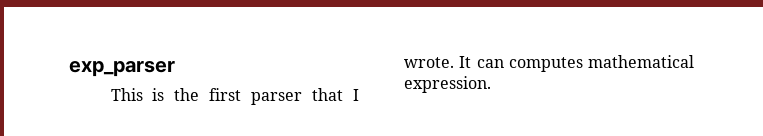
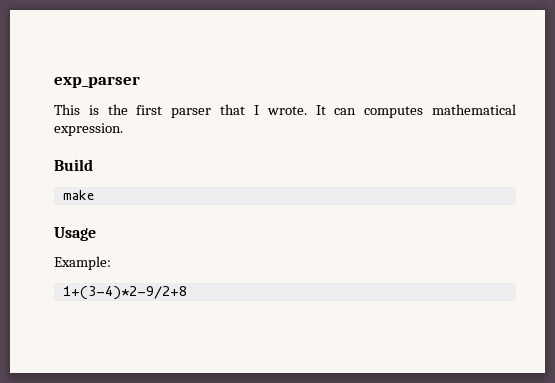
(491, 84) none -> [54,159,93,171] [62,190,95,200] [54,227,96,241] [54,256,111,270] [62,286,187,300] // Build // make // Usage // Example: // 1+(3-4)*2-9/2+8

